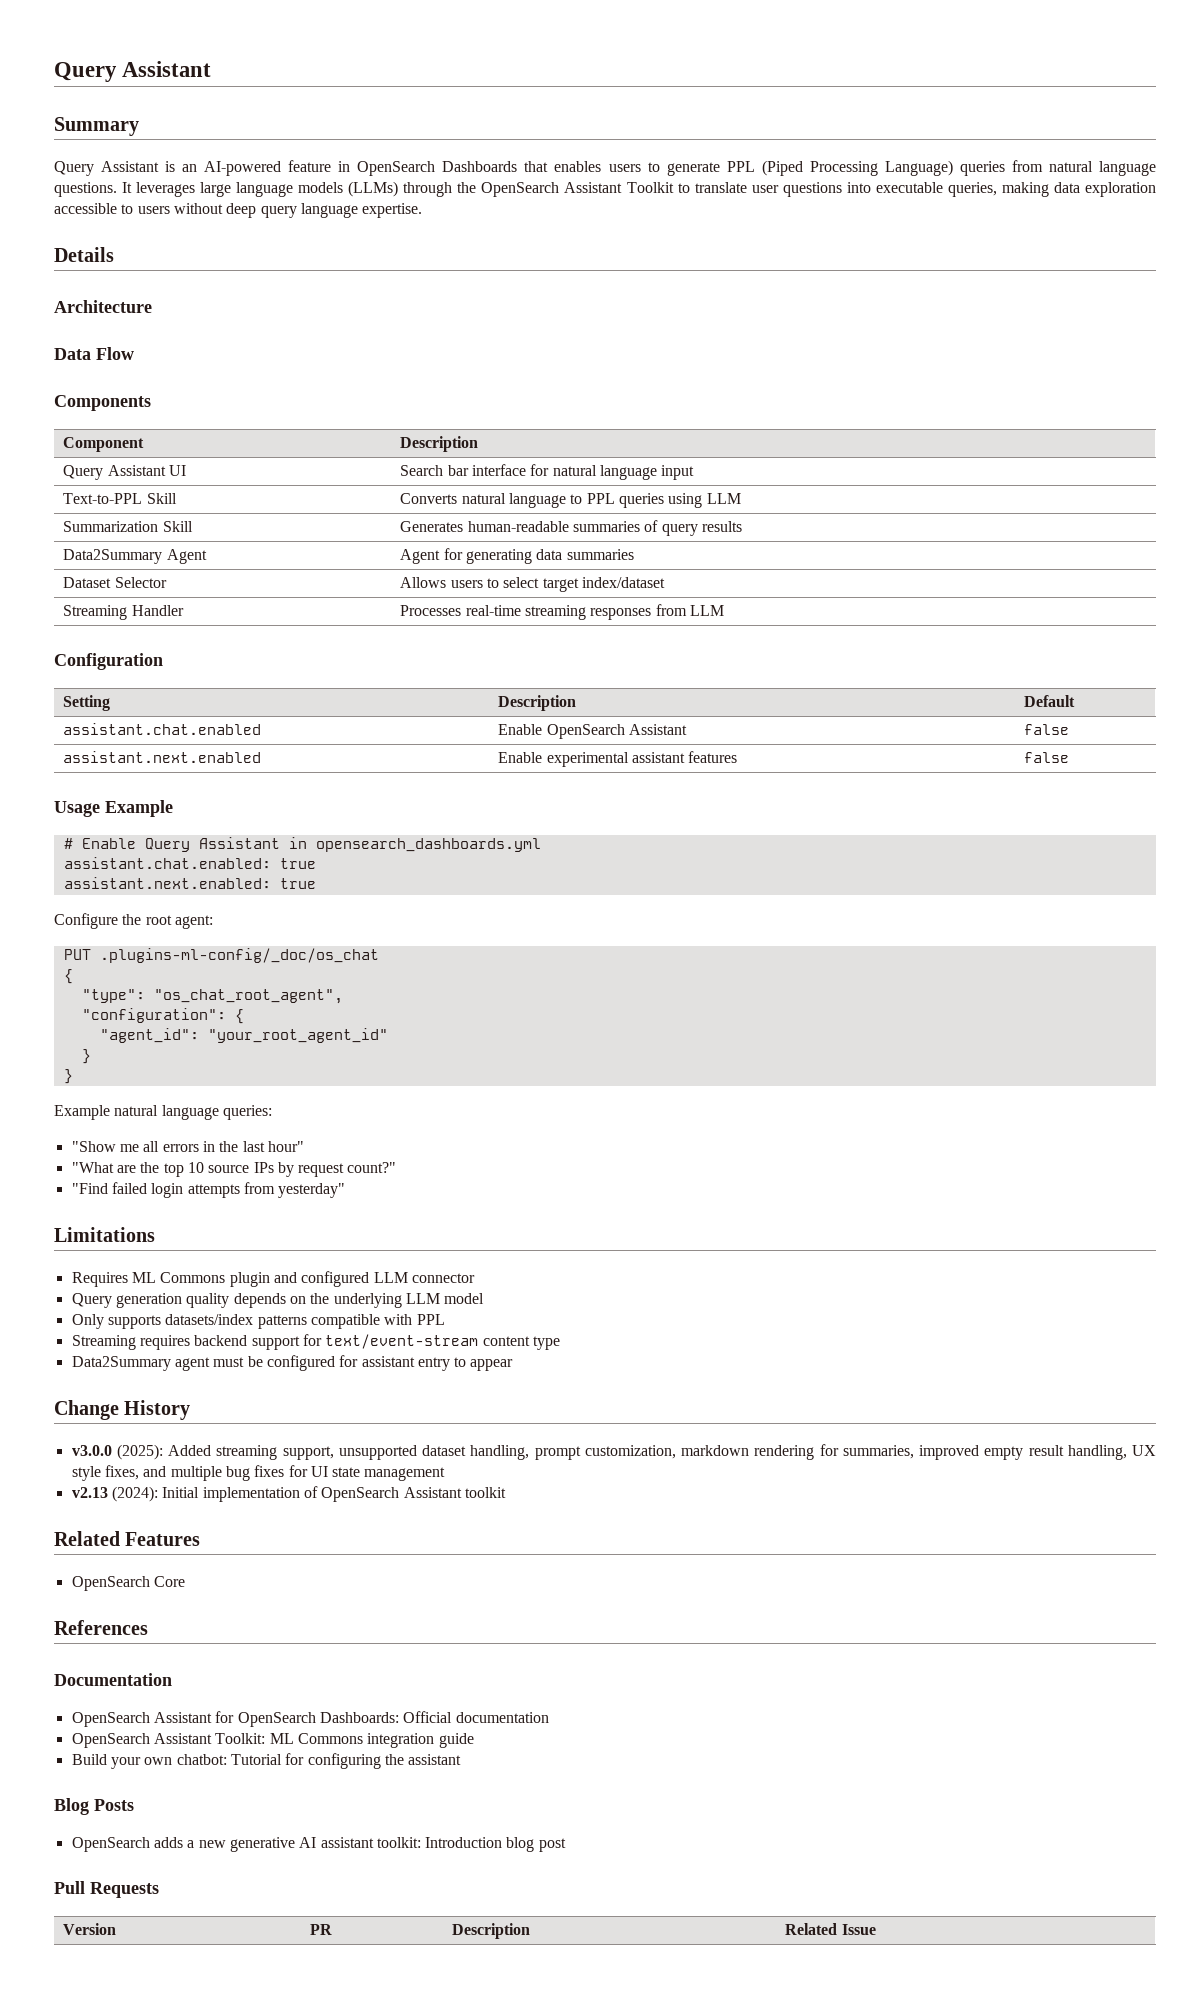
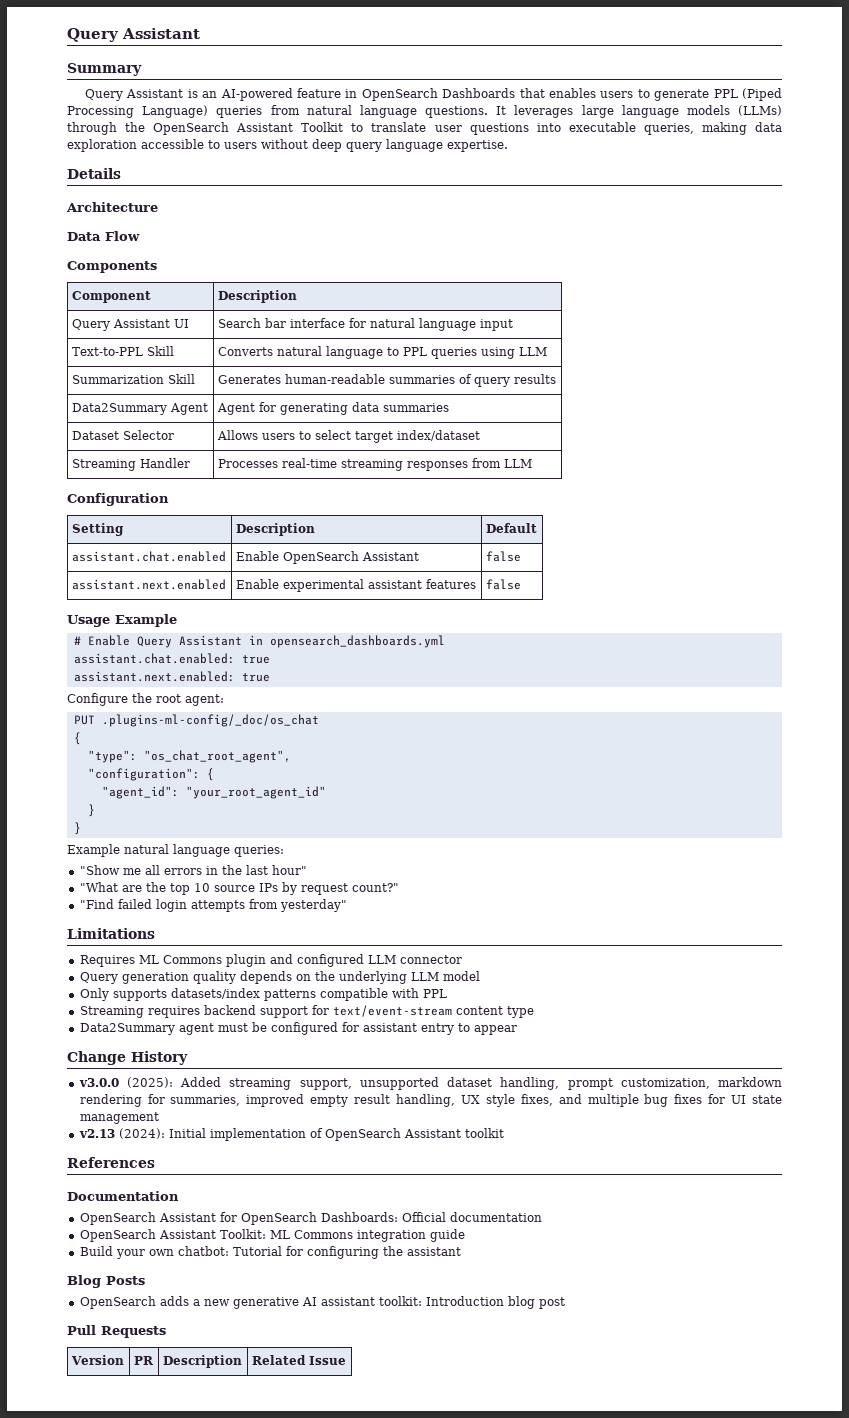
[54,1531,201,1546] [71,1576,185,1591] // Related Features // OpenSearch Core -> (504, 1133) none

